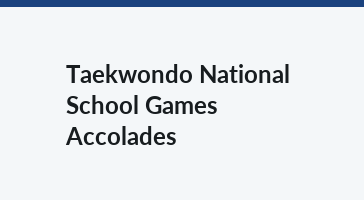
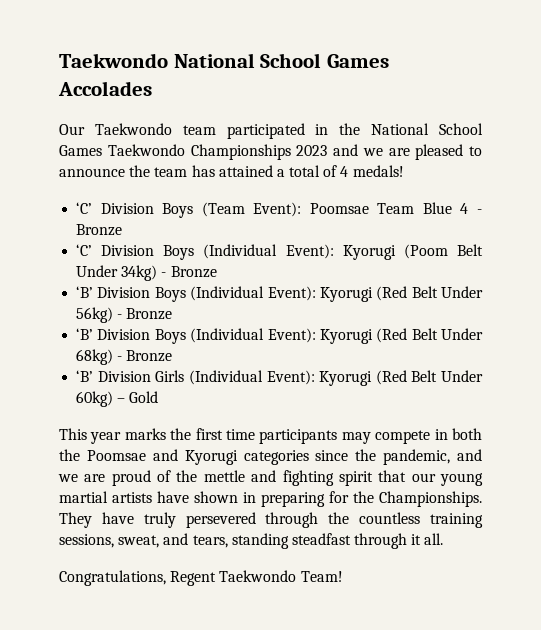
(177, 135) none -> [59,123,483,139] [59,144,482,160] [59,165,404,177] [76,202,483,218] [76,224,123,236] [76,244,483,260] [76,265,217,281] [76,286,483,302] [76,307,173,323] [76,328,483,344] [76,349,173,365] [76,370,483,386] [76,391,159,407] [59,428,482,444] [59,449,482,465] [58,470,484,486] [59,491,482,507] [59,512,483,528] [59,533,444,549] [59,570,343,586] // Our Taekwondo team participated in the National School Games Taekwondo Championships 2023 and we are pleased to announce the team has attained a total of 4 medals! // ‘C’ Division Boys (Team Event): Poomsae Team Blue 4 - Bronze // ‘C’ Division Boys (Individual Event): Kyorugi (Poom Belt Under 34kg) - Bronze // ‘B’ Division Boys (Individual Event): Kyorugi (Red Belt Under 56kg) - Bronze // ‘B’ Division Boys (Individual Event): Kyorugi (Red Belt Under 68kg) - Bronze // ‘B’ Division Girls (Individual Event): Kyorugi (Red Belt Under 60kg) – Gold // This year marks the first time participants may compete in both the Poomsae and Kyorugi categories since the pandemic, and we are proud of the mettle and fighting spirit that our young martial artists have shown in preparing for the Championships. They have truly persevered through the countless training sessions, sweat, and tears, standing steadfast through it all. // Congratulations, Regent Taekwondo Team!

